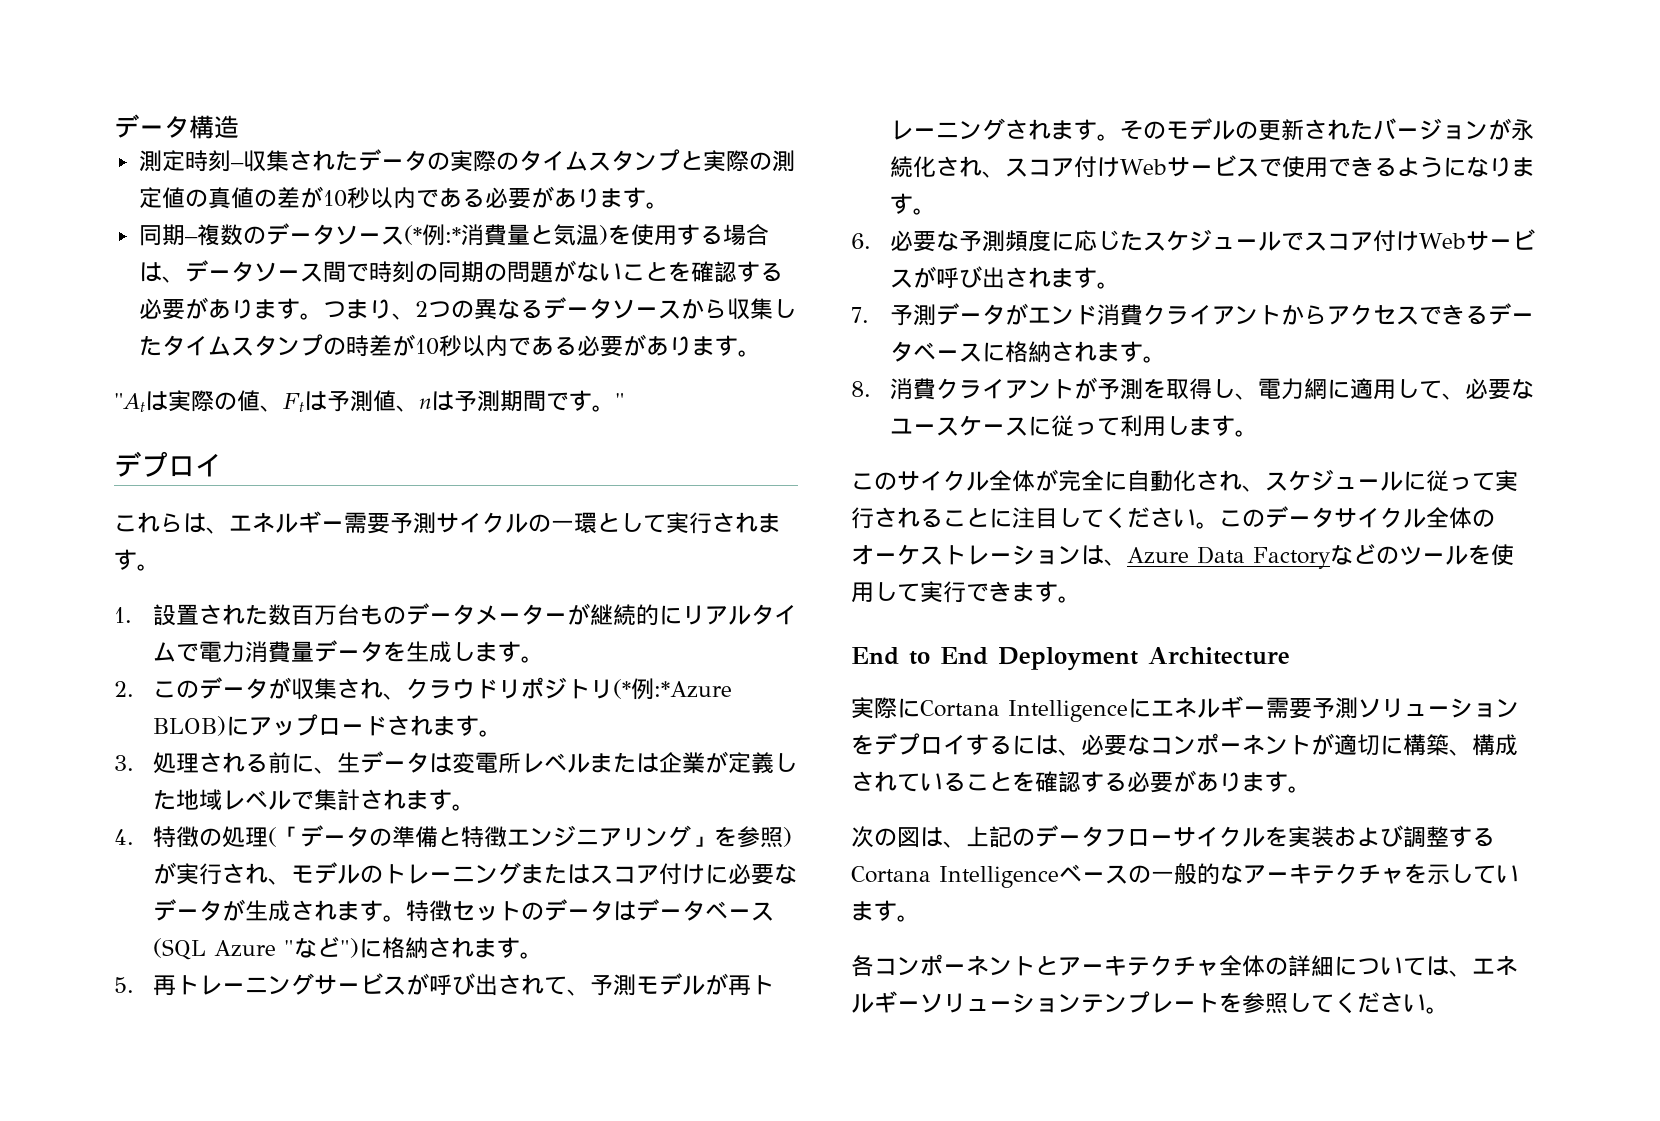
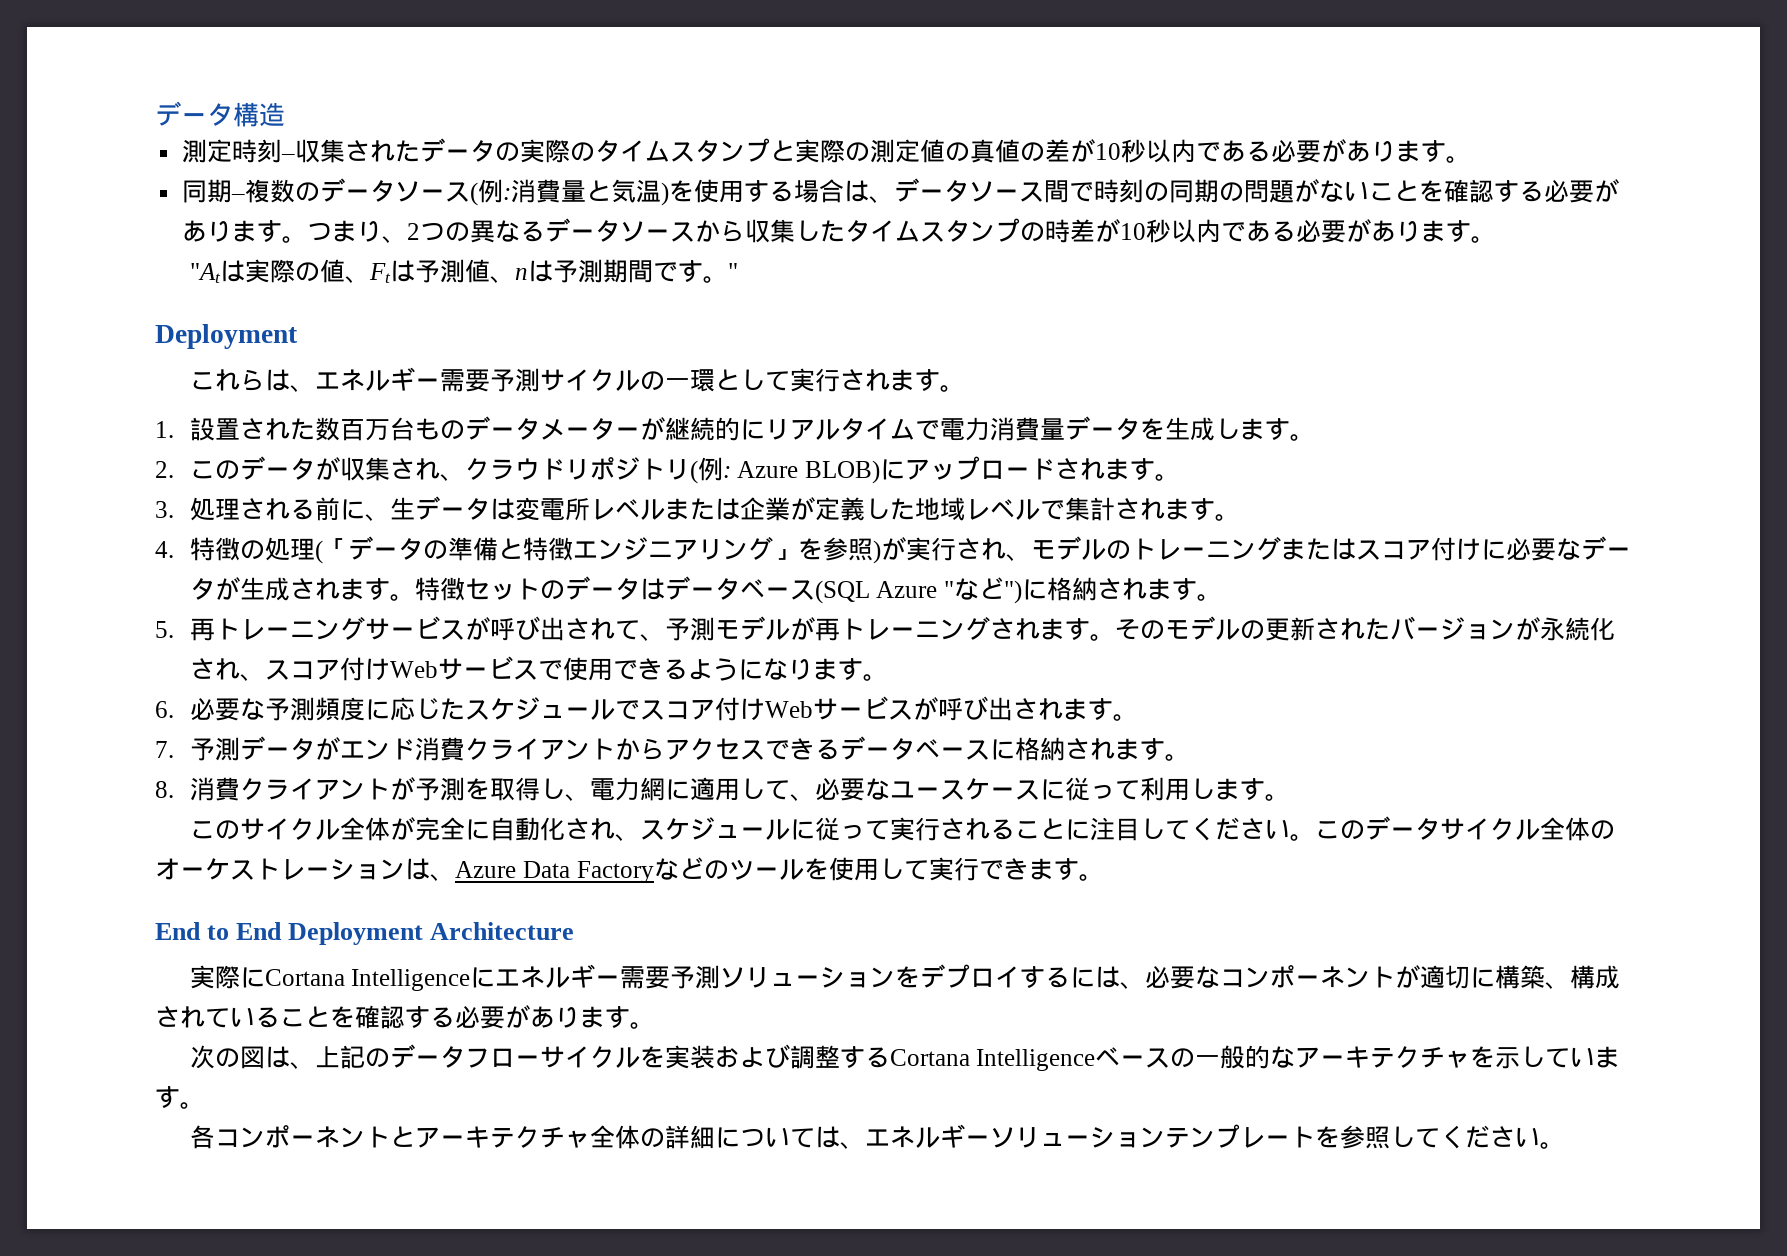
[404,224,462,246] (*例:* -> [470,179,512,206] (例:
[114,451,222,477] デプロイ -> [155,324,298,349] Deployment
[612,678,732,700] (*例:*Azure -> [689,457,799,484] (例: Azure

